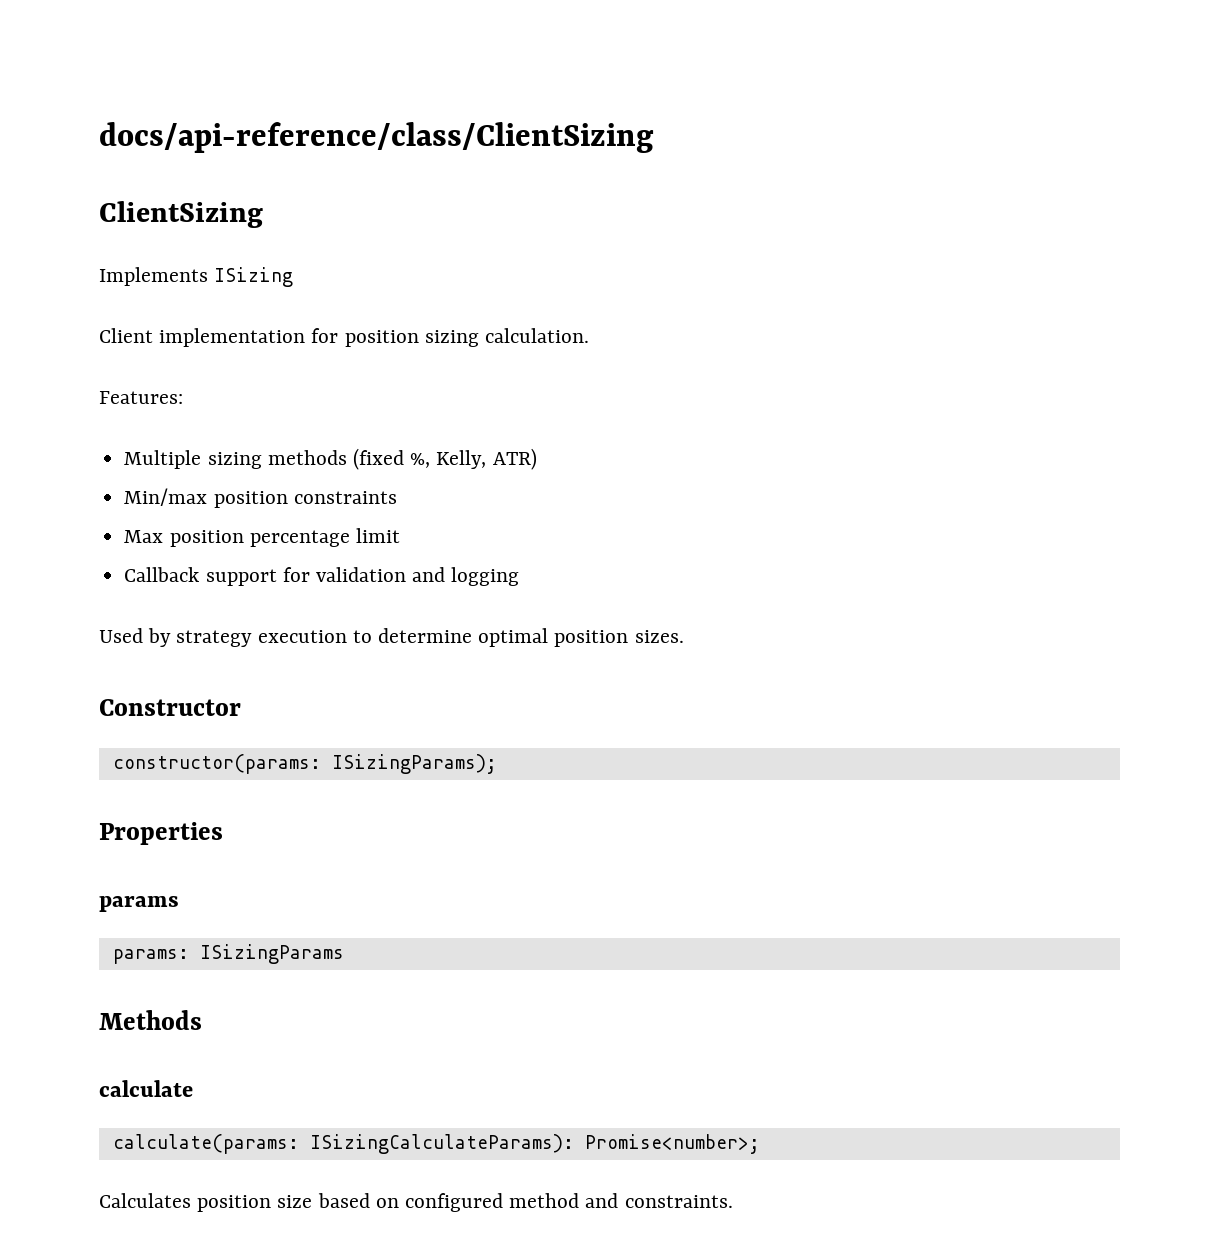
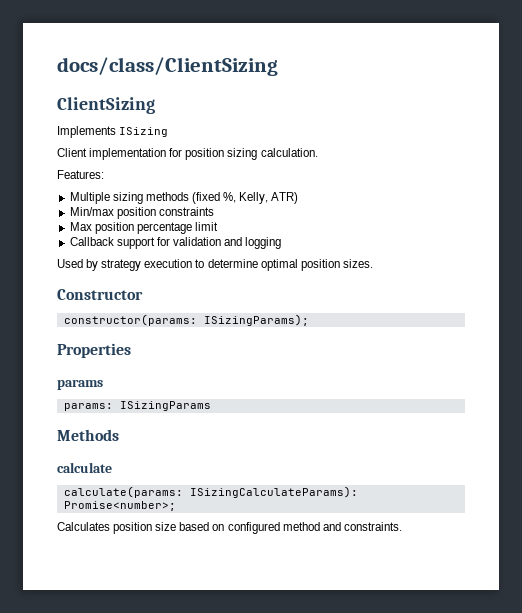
[99,122,654,153] docs/api-reference/class/ClientSizing -> [57,57,278,76] docs/class/ClientSizing

